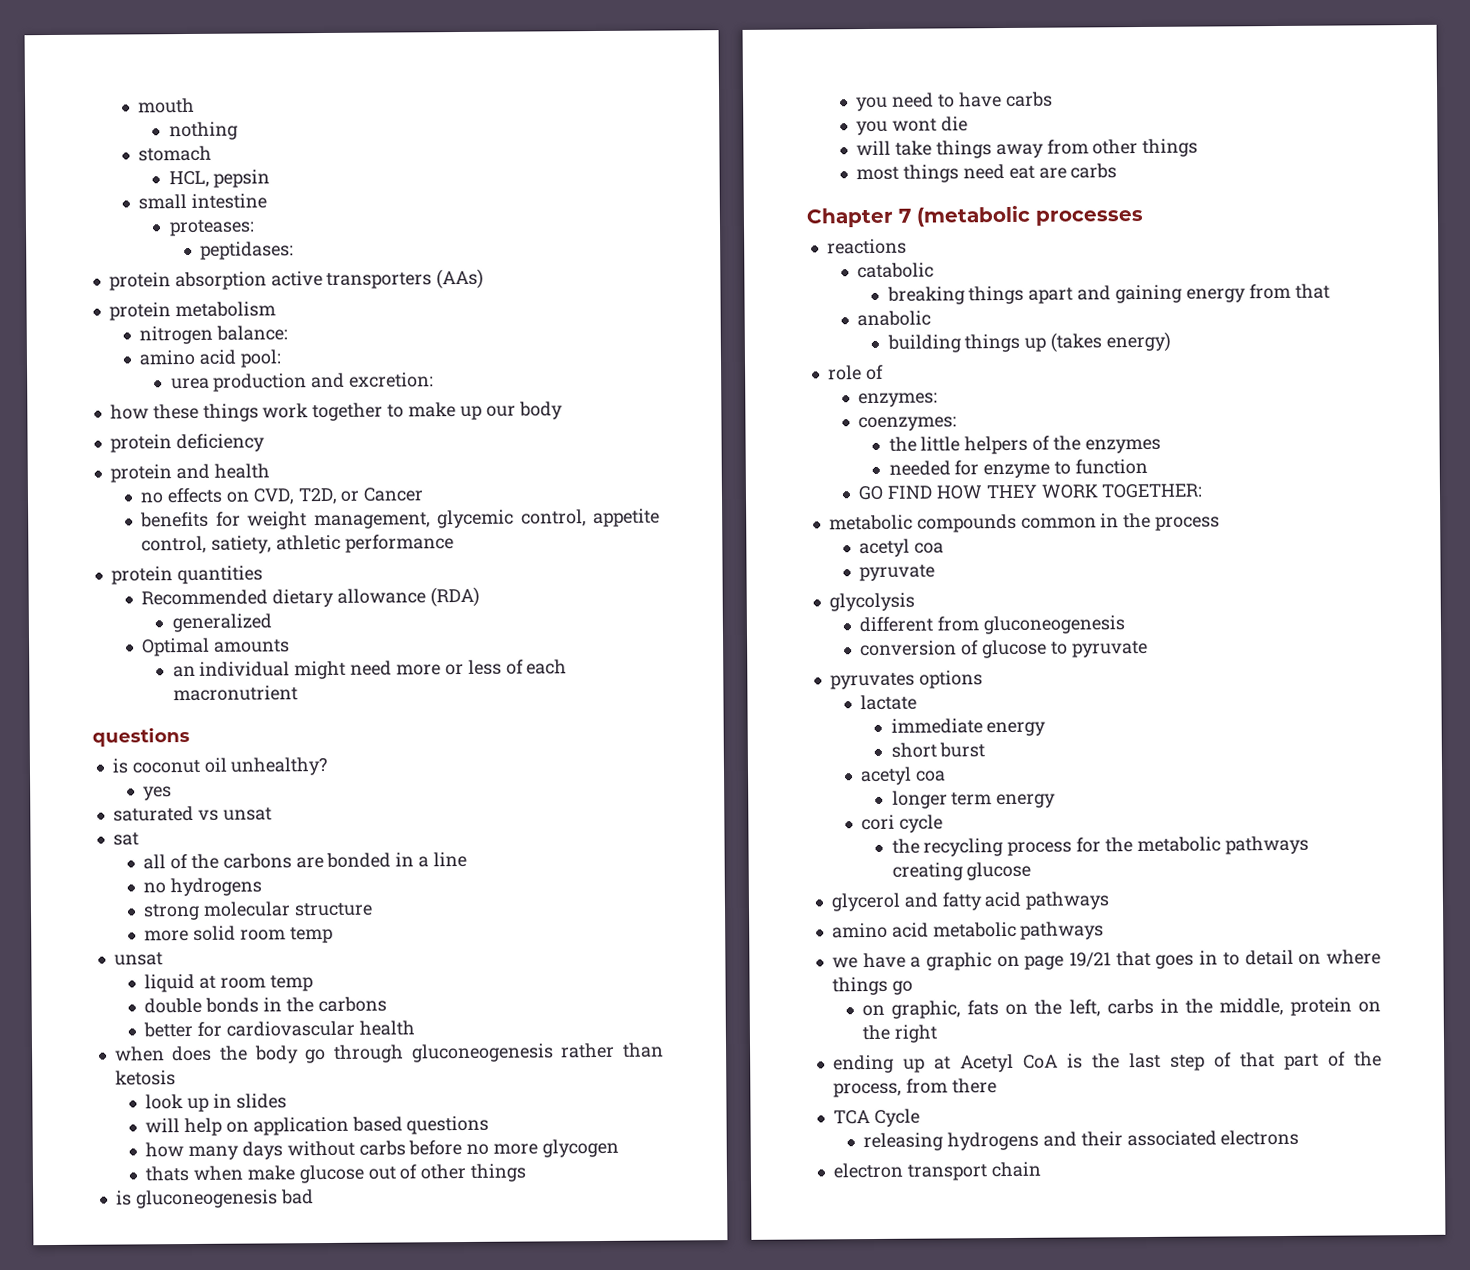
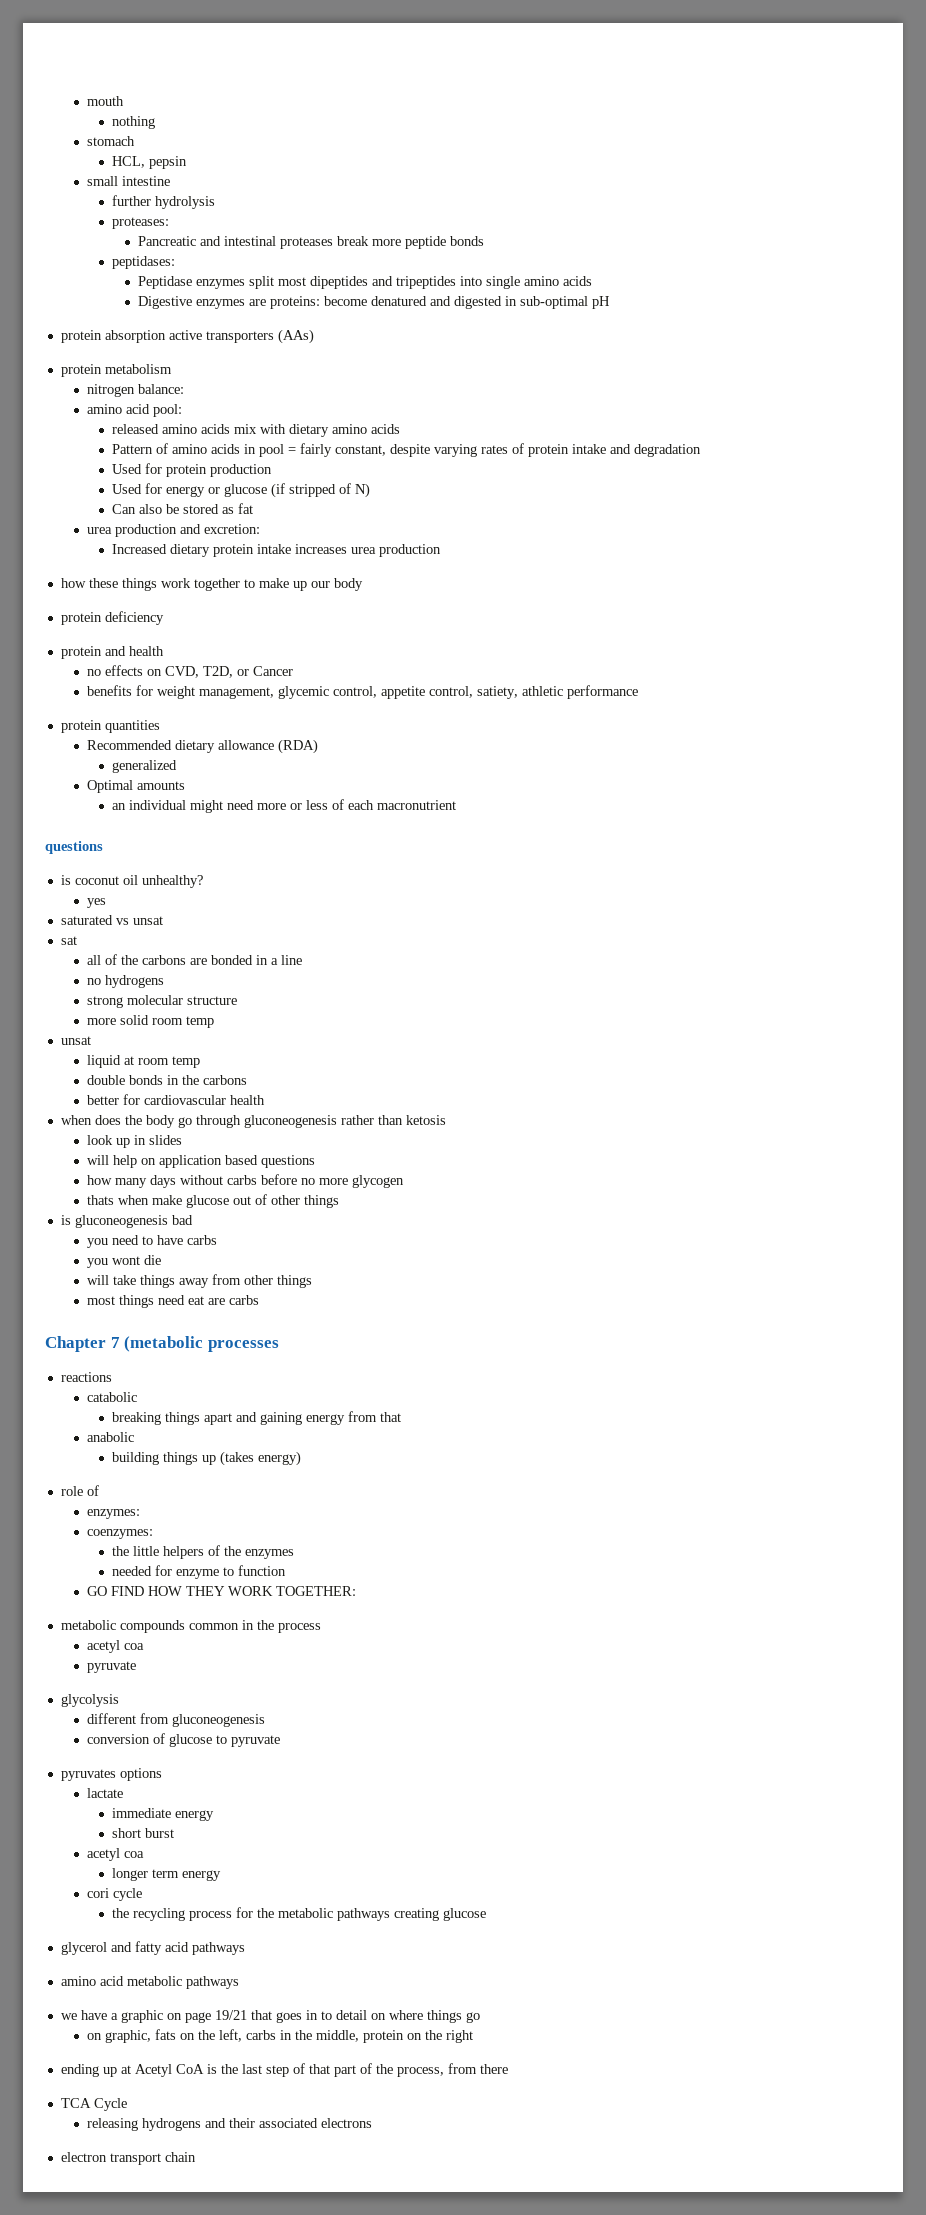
(268, 201) none -> [112,195,216,209] // further hydrolysis
[199,241,294,260] peptidases: -> [138,236,485,249] [112,256,176,269] [138,276,593,289] [138,296,611,309] Pancreatic and intestinal proteases break more peptide bonds // peptidases: // Peptidase enzymes split most dipeptides and tripeptides into single amino acids // Digestive enzymes are proteins: become denatured and digested in sub-optimal pH
[170,372,435,392] urea production and excretion: -> [112,424,401,437] [112,443,702,457] [112,463,273,477] [112,483,371,498] [112,503,254,514] [86,524,260,537] [112,544,442,557] released amino acids mix with dietary amino acids // Pattern of amino acids in pool = fairly constant, despite varying rates of protein intake and degradation // Used for protein production // Used for energy or glucose (if stripped of N) // Can also be stored as fat // urea production and excretion: // Increased dietary protein intake increases urea production

